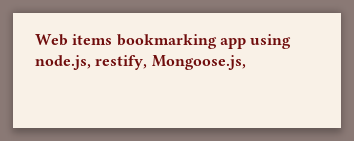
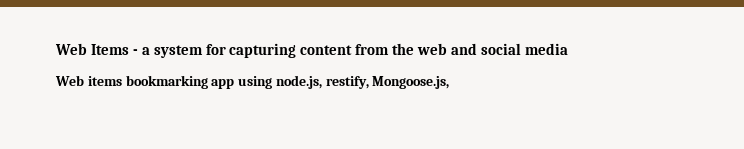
[35,34,68,46] Web -> [55,43,568,58] [55,75,84,86] Web Items - a system for capturing content from the web and social media // Web

